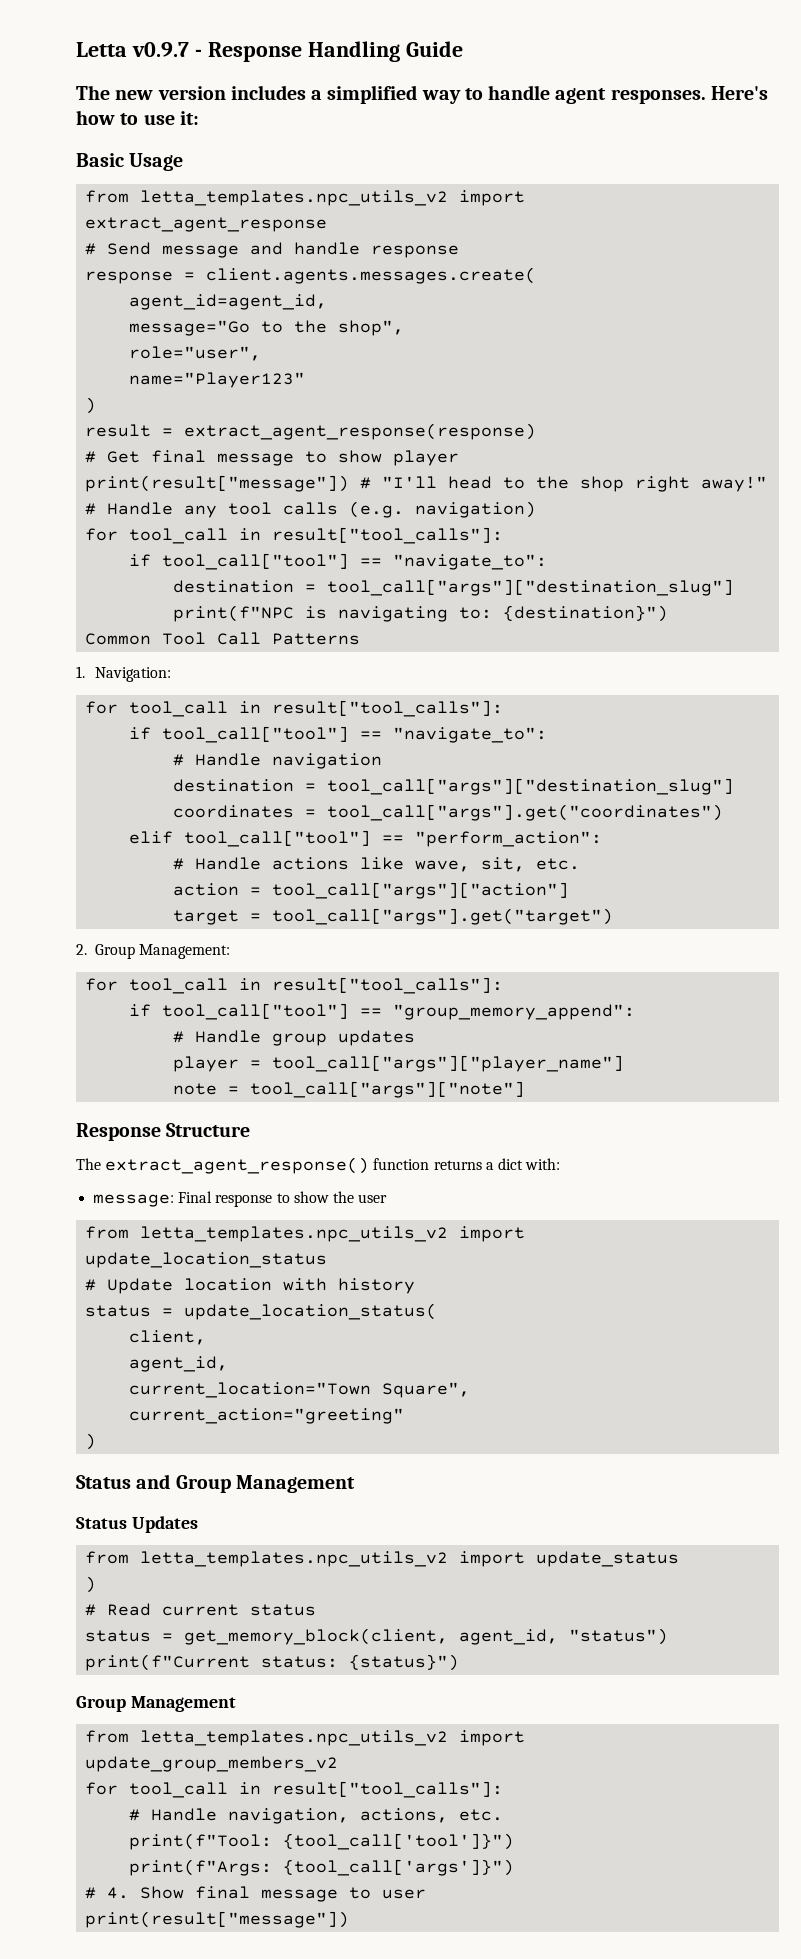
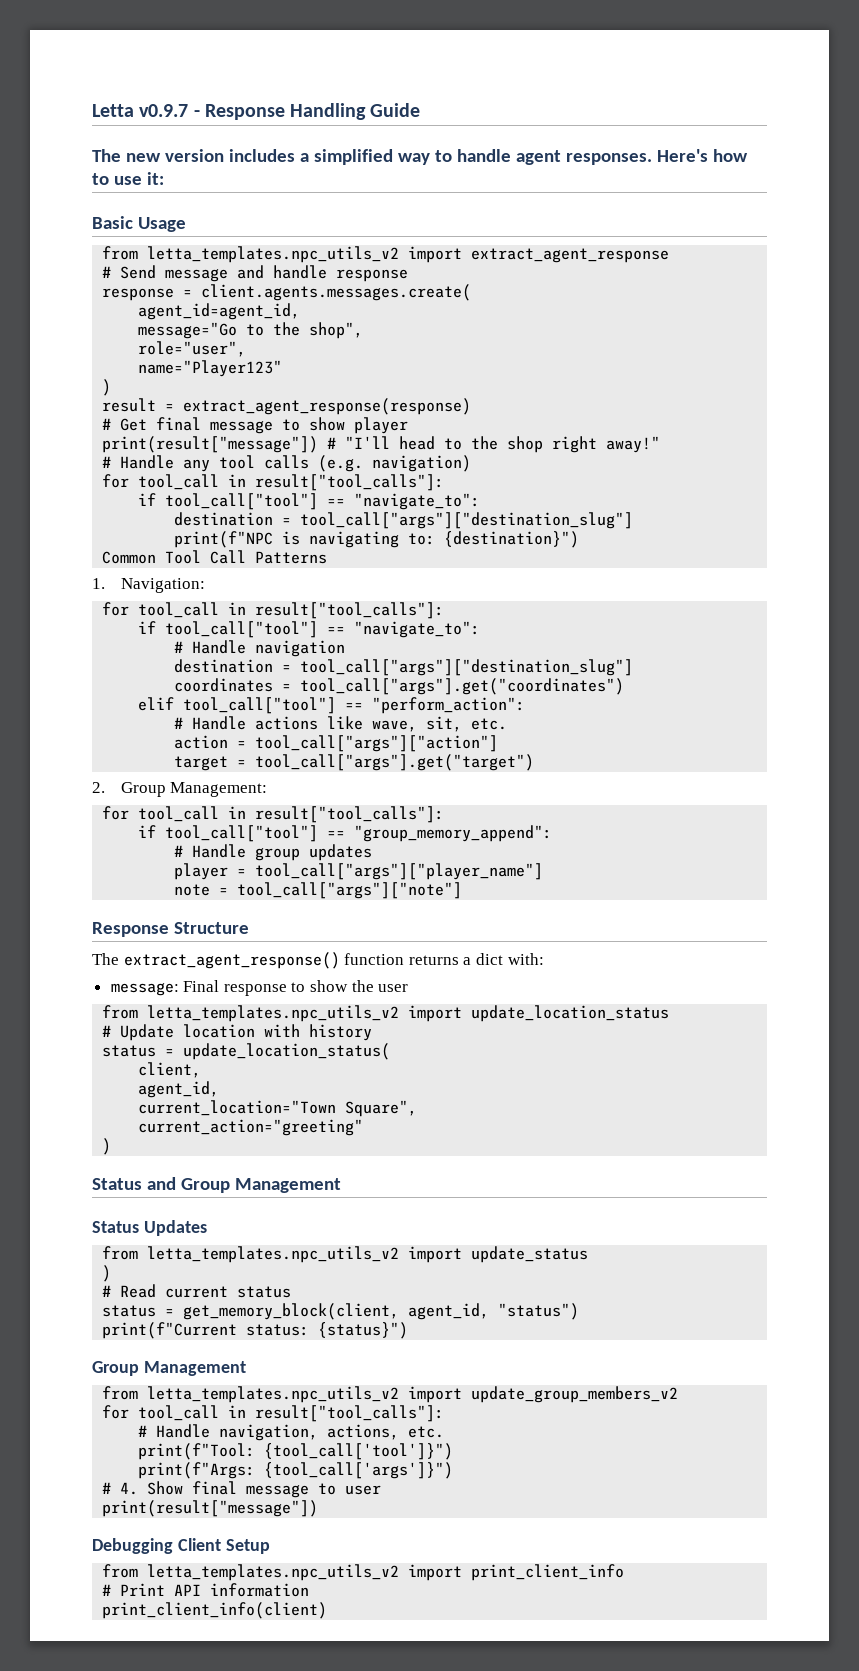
(350, 1919) none -> [92,1538,270,1554] [102,1564,625,1581] [102,1583,310,1597] [102,1602,328,1619] // Debugging Client Setup // from letta_templates.npc_utils_v2 import print_client_info // # Print API information // print_client_info(client)

